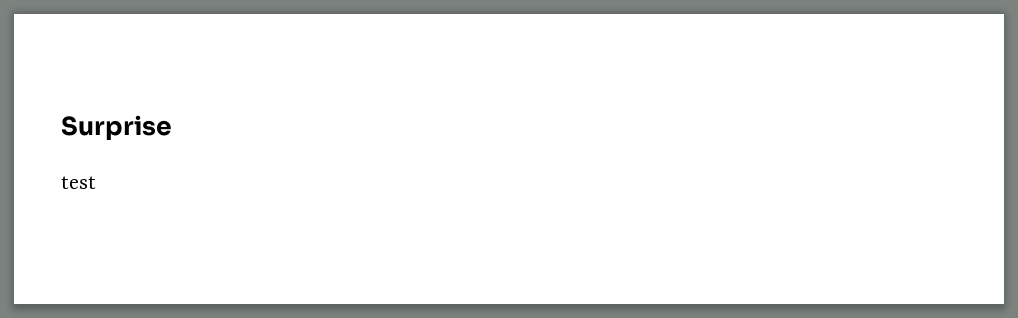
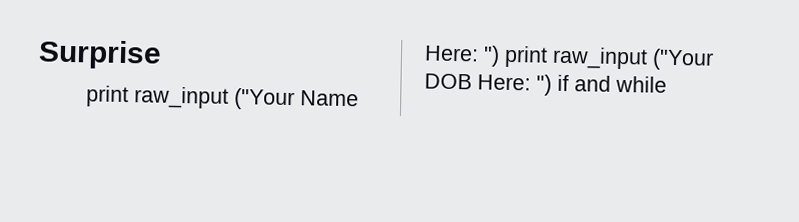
[61,176,96,189] test -> [86,85,360,111] [424,45,714,71] [424,73,667,96] print raw_input ("Your Name Here: ") print raw_input ("Your DOB Here: ") if and while

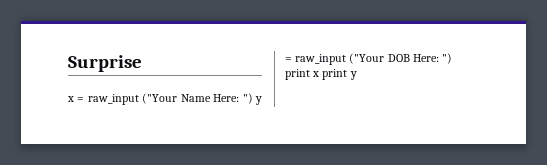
[86,85,130,108] print -> [67,96,85,102] x =
[504,45,548,68] print -> [254,96,262,105] [285,57,292,62] y =
[557,74,667,93] if and while -> [285,69,357,80] print x print y

